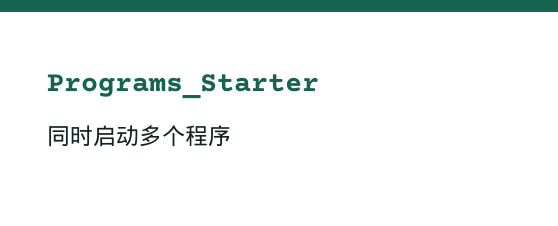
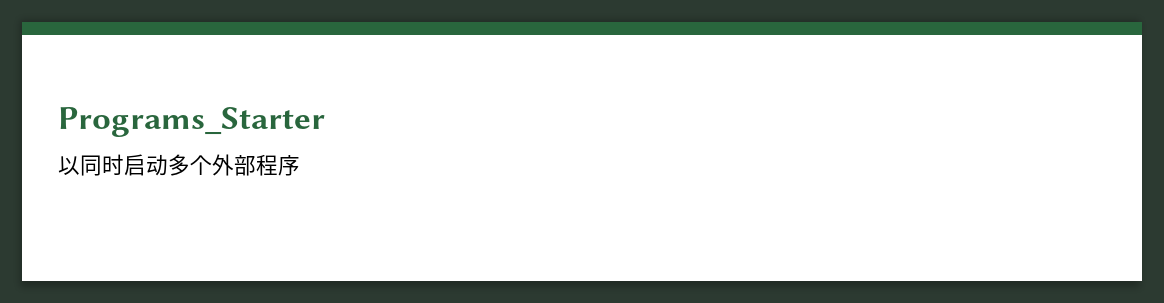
(319, 86) none -> [58,156,80,175] 以
(185, 136) none -> [212,154,256,176] 外部

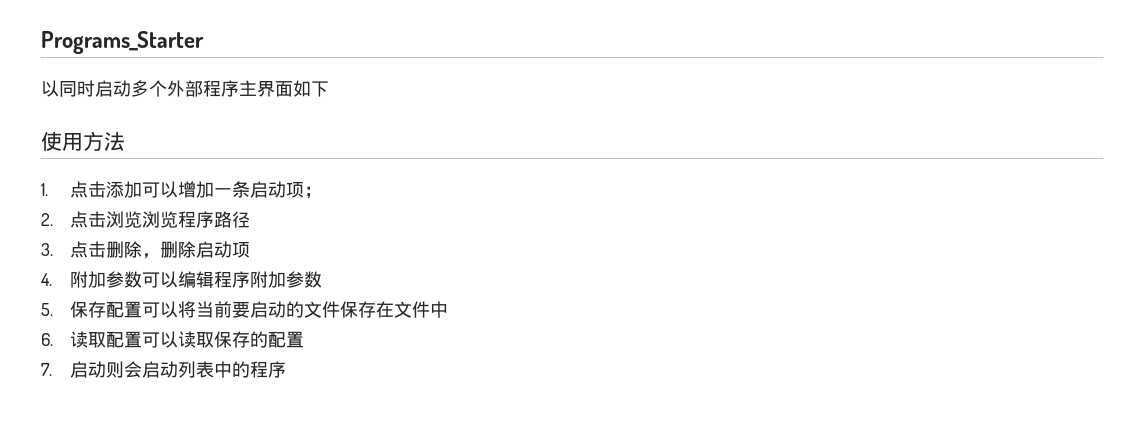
(300, 165) none -> [239,80,329,97] [41,131,125,151] [41,181,322,199] [41,211,250,228] [41,241,250,259] [41,271,322,288] [41,301,448,318] [41,331,304,348] [41,361,286,378] 主界面如下 // 使用方法 // 1.点击添加可以增加一条启动项； // 2.点击浏览浏览程序路径 // 3.点击删除，删除启动项 // 4.附加参数可以编辑程序附加参数 // 5.保存配置可以将当前要启动的文件保存在文件中 // 6.读取配置可以读取保存的配置 // 7.启动则会启动列表中的程序

